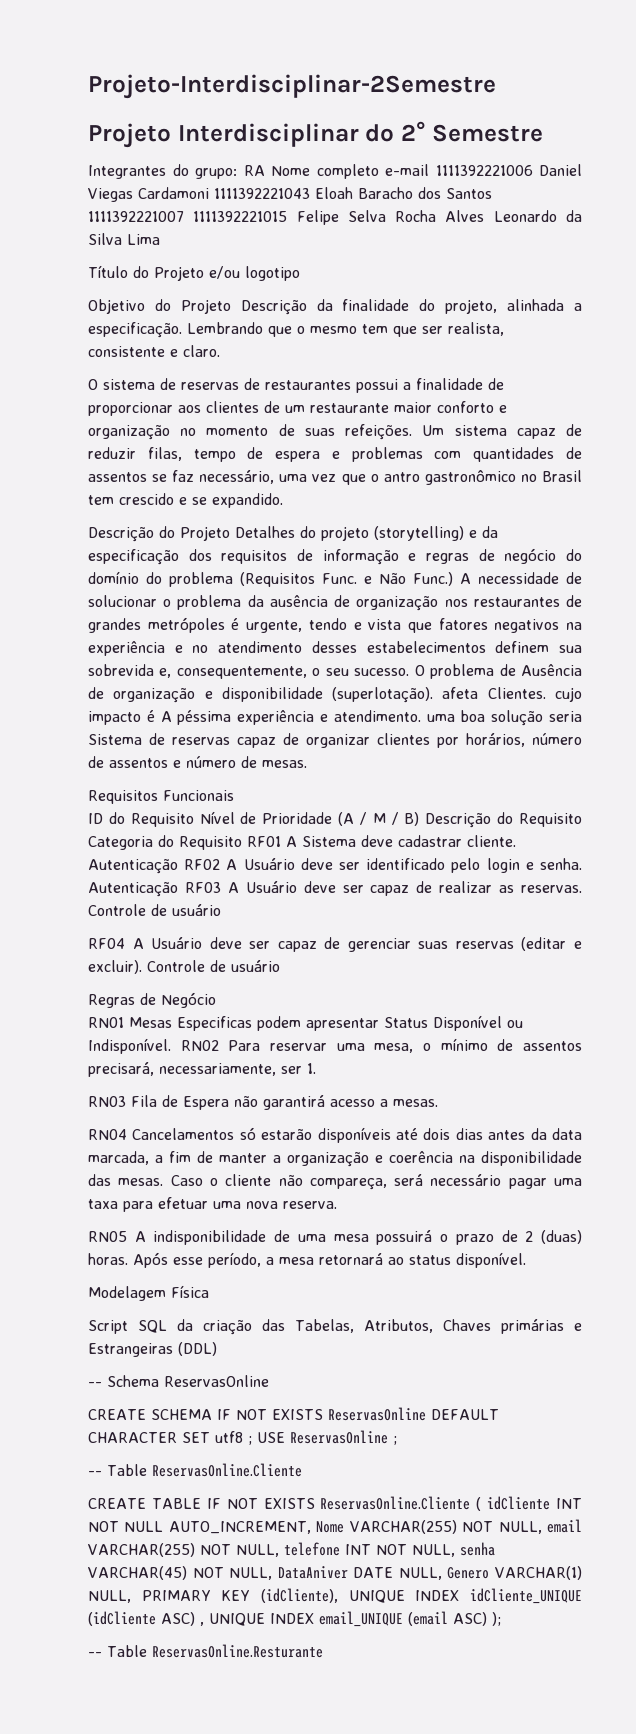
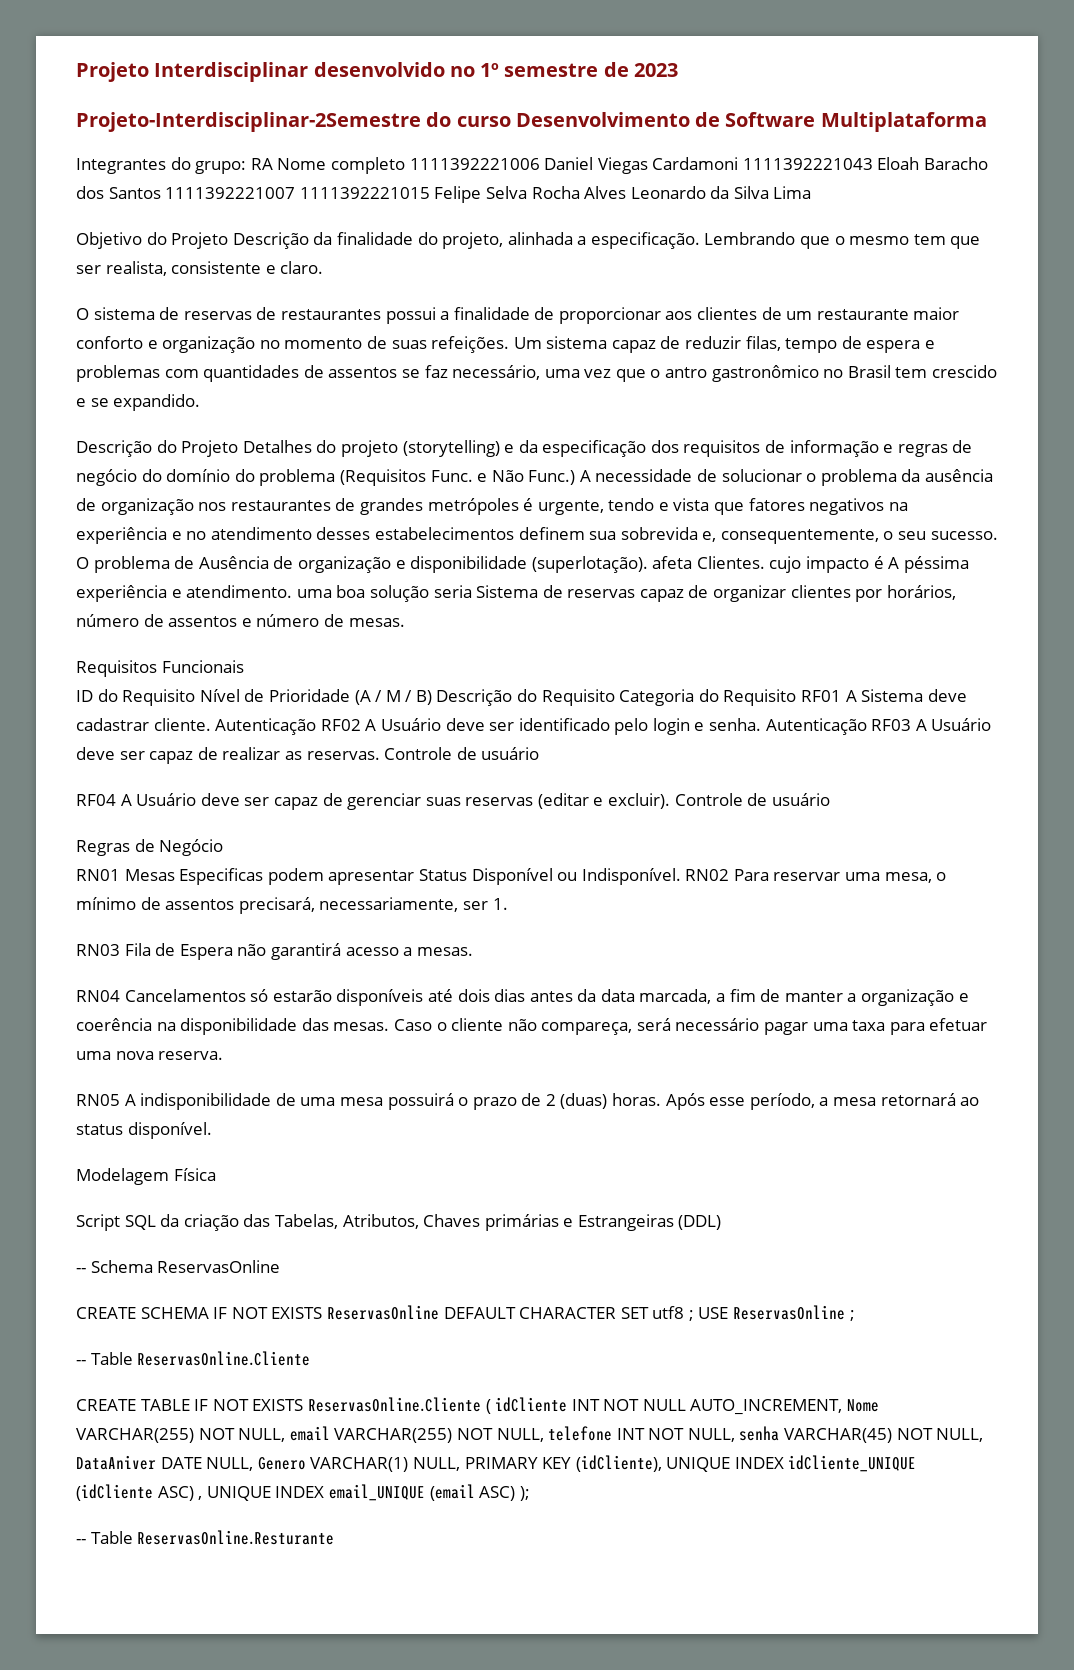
[88,74,496,99] Projeto-Interdisciplinar-2Semestre // -> (76, 72) none
[365,121,544,142] do 2° Semestre -> [313,62,678,77] [76,112,987,132] desenvolvido no 1º semestre de 2023 // Projeto-Interdisciplinar-2Semestre do curso Desenvolvimento de Software Multiplataforma
[385,164,429,176] e-mail -> (405, 165) none
[88,265,300,281] // Título do Projeto e/ou logotipo -> (812, 192) none

